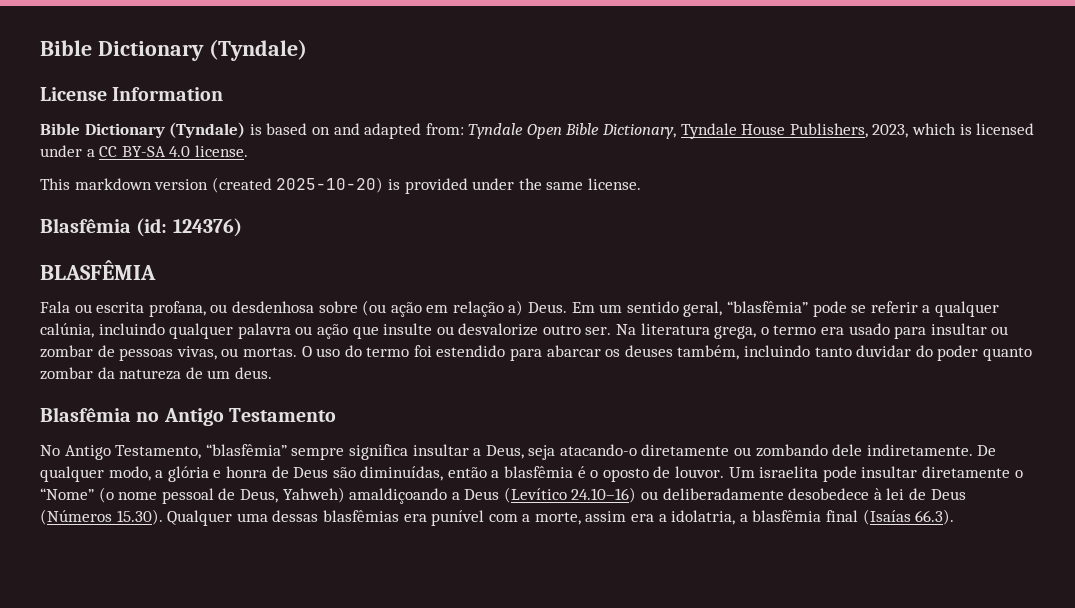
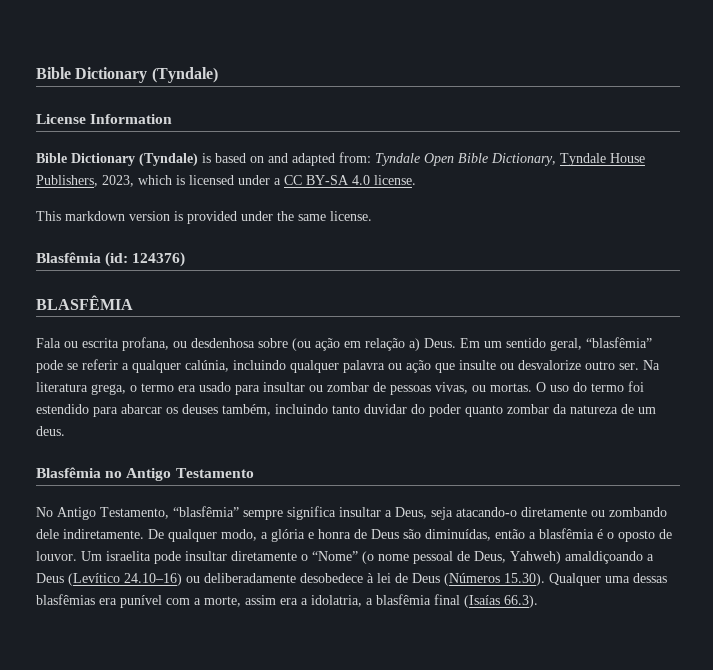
[211,177,384,193] (created 2025-10-20) -> (170, 216) none

